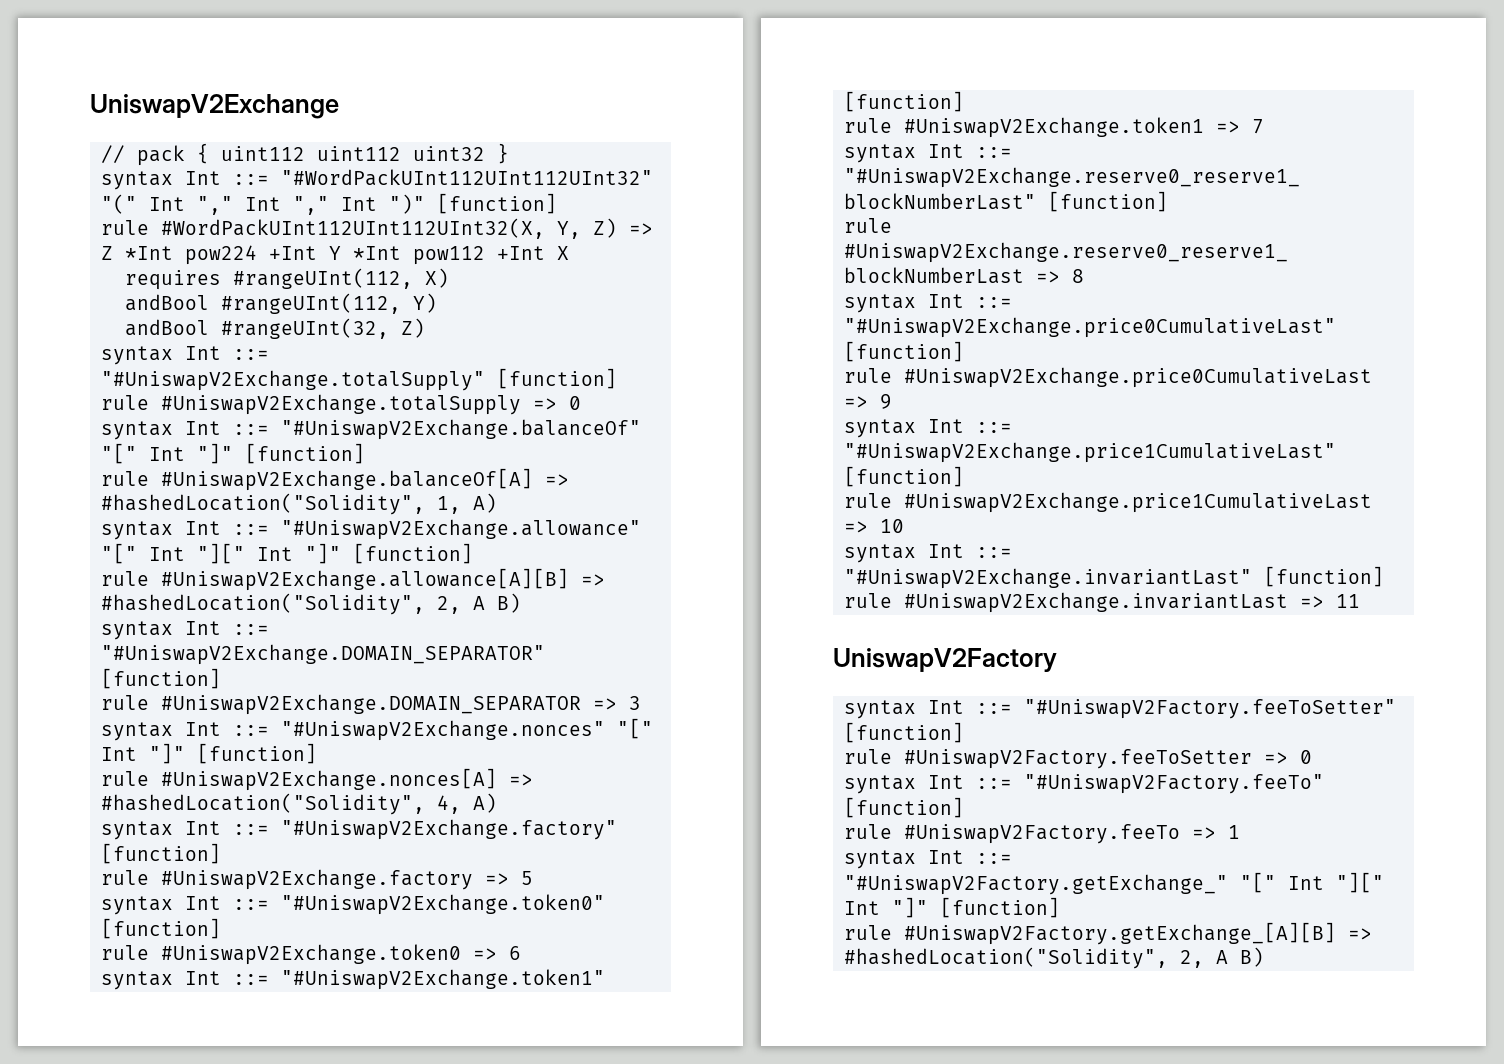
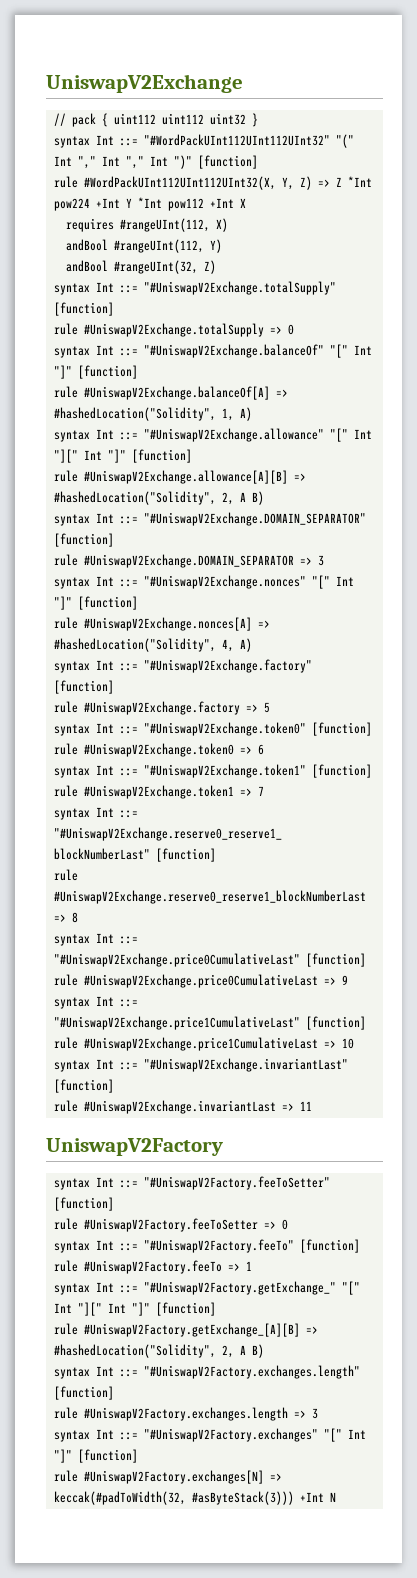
(1264, 957) none -> [53,1365,360,1379] [53,1386,114,1400] [53,1407,318,1421] [53,1428,366,1442] [53,1449,138,1463] [53,1470,282,1484] [53,1491,336,1505] // syntax Int ::= "#UniswapV2Factory.exchanges.length" [function] // rule #UniswapV2Factory.exchanges.length => 3 // syntax Int ::= "#UniswapV2Factory.exchanges" "[" Int "]" [function] // rule #UniswapV2Factory.exchanges[N] => keccak(#padToWidth(32, #asByteStack(3))) +Int N

